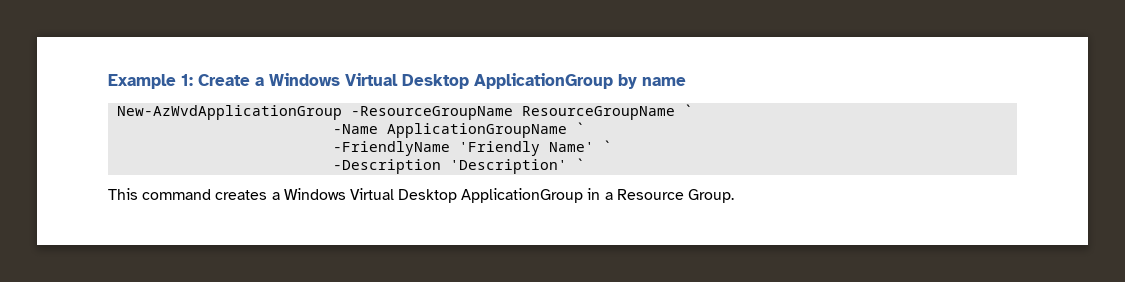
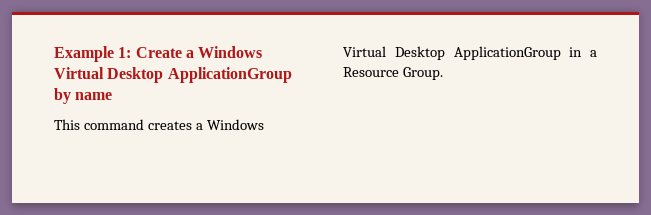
[117,104,694,120] [333,122,586,138] [333,140,613,156] [333,158,586,174] // New-AzWvdApplicationGroup -ResourceGroupName ResourceGroupName ` // -Name ApplicationGroupName ` // -FriendlyName 'Friendly Name' ` // -Description 'Description' ` -> (113, 96) none

